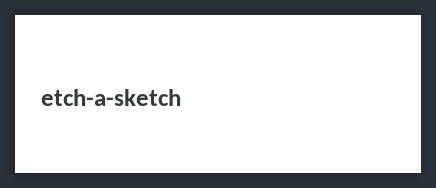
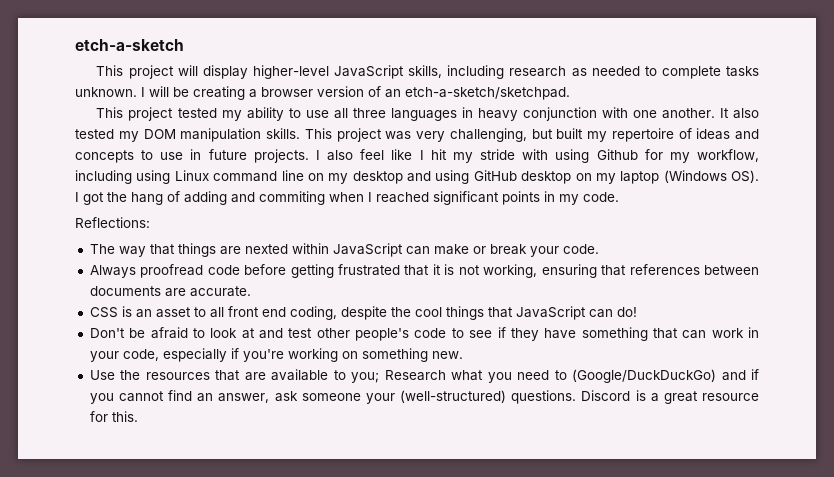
(181, 97) none -> [96,65,760,79] [75,86,570,100] [96,107,760,121] [75,128,759,142] [75,149,759,163] [75,170,759,184] [75,191,619,205] [75,217,150,228] [89,243,599,257] [89,264,759,278] [89,286,251,297] [89,306,637,320] [89,327,759,341] [89,348,463,362] [89,369,760,383] [89,390,760,404] [89,411,138,422] // This project will display higher-level JavaScript skills, including research as needed to complete tasks unknown. I will be creating a browser version of an etch-a-sketch/sketchpad. // This project tested my ability to use all three languages in heavy conjunction with one another. It also tested my DOM manipulation skills. This project was very challenging, but built my repertoire of ideas and concepts to use in future projects. I also feel like I hit my stride with using Github for my workflow, including using Linux command line on my desktop and using GitHub desktop on my laptop (Windows OS). I got the hang of adding and commiting when I reached significant points in my code. // Reflections: // The way that things are nexted within JavaScript can make or break your code. // Always proofread code before getting frustrated that it is not working, ensuring that references between documents are accurate. // CSS is an asset to all front end coding, despite the cool things that JavaScript can do! // Don't be afraid to look at and test other people's code to see if they have something that can work in your code, especially if you're working on something new. // Use the resources that are available to you; Research what you need to (Google/DuckDuckGo) and if you cannot find an answer, ask someone your (well-structured) questions. Discord is a great resource for this.

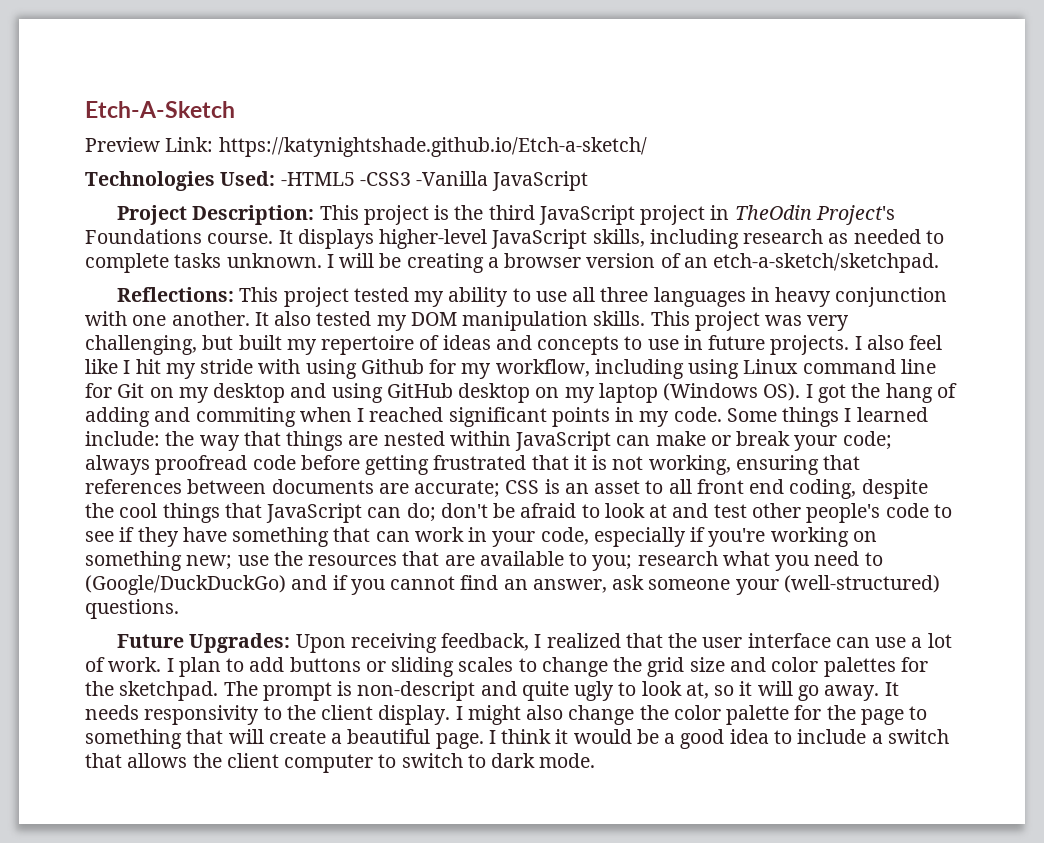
[75,39,184,51] [96,65,248,79] etch-a-sketch // This project will display -> [85,101,235,118] [85,137,647,157] [85,171,589,191] [117,205,895,225] [85,229,374,249] Etch-A-Sketch // Preview Link: https://katynightshade.github.io/Etch-a-sketch/ // Technologies Used: -HTML5 -CSS3 -Vanilla JavaScript // Project Description: This project is the third JavaScript project in TheOdin Project's Foundations course. It displays
(570, 93) none -> [117,287,235,302] Reflections:
(304, 175) none -> [85,383,145,398] for Git
[75,217,150,228] [89,244,115,254] // Reflections: // The -> [726,407,928,427] [85,431,195,446] Some things I learned include: the
[244,244,288,254] nexted -> [383,431,445,446] nested
[562,244,599,254] [89,265,136,278] code. // Always -> [842,431,892,450] [85,455,150,475] code; always
[189,286,251,297] accurate. // -> [414,480,501,498] accurate;
[616,307,637,317] [89,328,125,338] do! // Don't -> [406,503,488,522] do; don't
[431,351,463,359] [89,370,115,380] new. // Use -> [186,555,269,570] new; use
[384,370,446,381] Research -> [637,551,718,566] research
[581,390,760,404] [89,411,138,422] Discord is a great resource for this. -> [117,633,952,653] [85,657,928,677] [85,681,899,701] [85,705,928,725] [85,729,949,749] [85,753,596,773] // Future Upgrades: Upon receiving feedback, I realized that the user interface can use a lot of work. I plan to add buttons or sliding scales to change the grid size and color palettes for the sketchpad. The prompt is non-descript and quite ugly to look at, so it will go away. It needs responsivity to the client display. I might also change the color palette for the page to something that will create a beautiful page. I think it would be a good idea to include a switch that allows the client computer to switch to dark mode.

